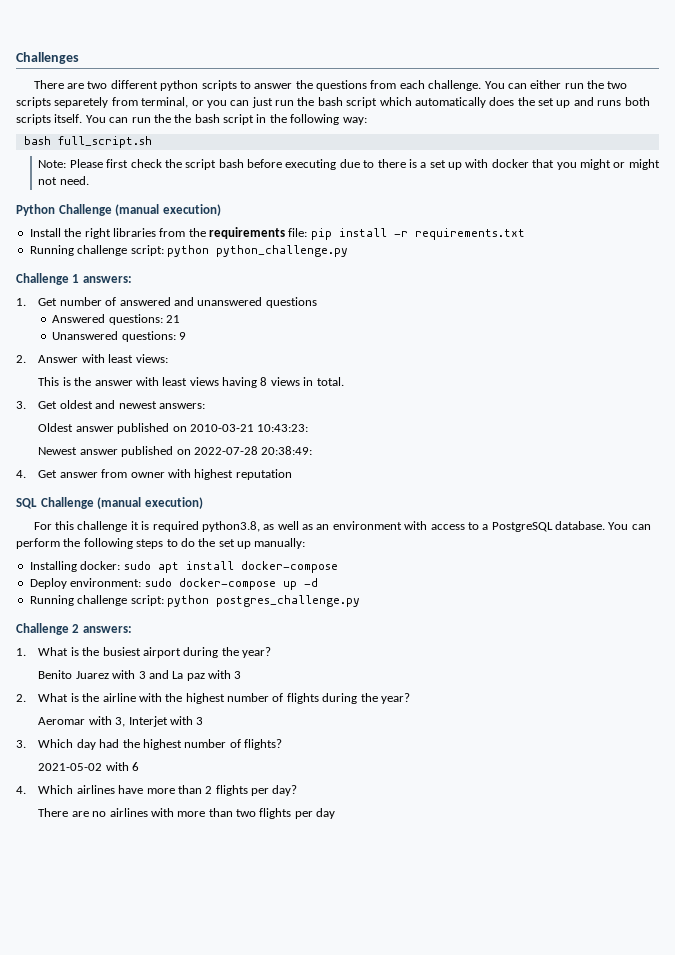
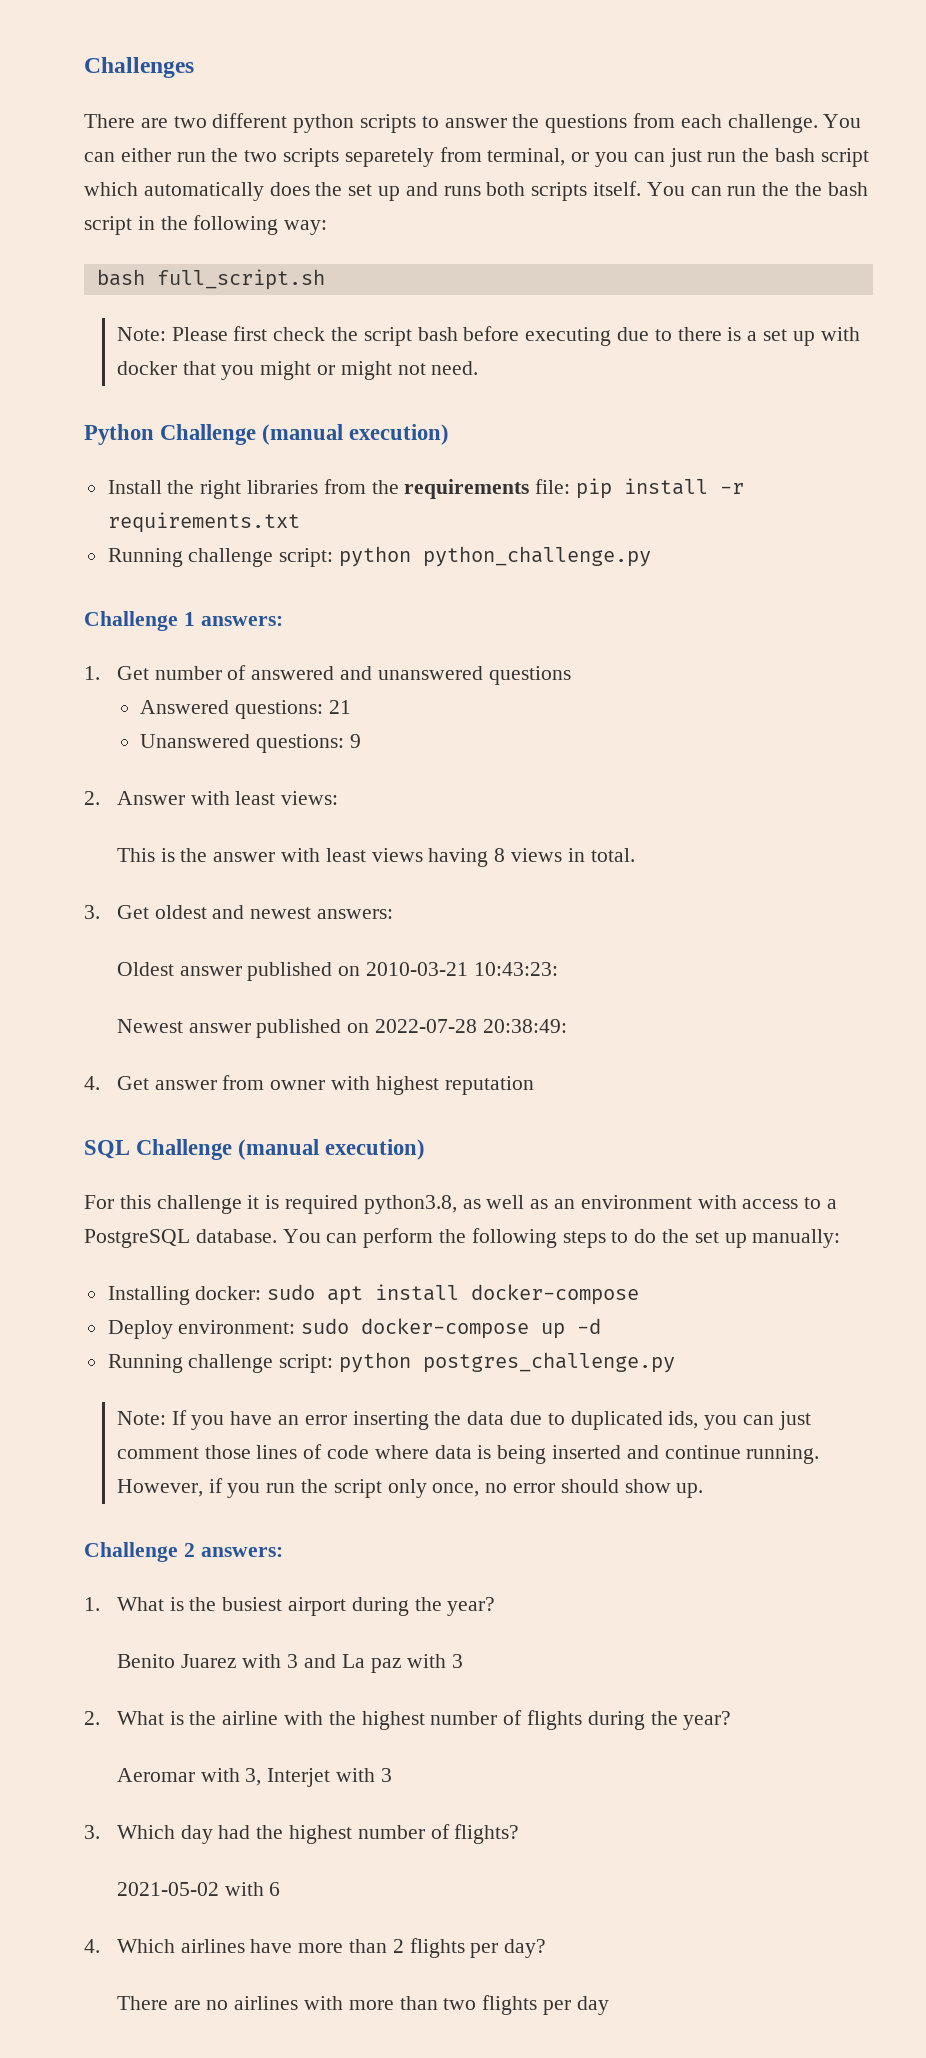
(360, 601) none -> [116,1410,811,1430] [116,1444,820,1464] [116,1478,704,1498] // Note: If you have an error inserting the data due to duplicated ids, you can just comment those lines of code where data is being inserted and continue running. However, if you run the script only once, no error should show up.

